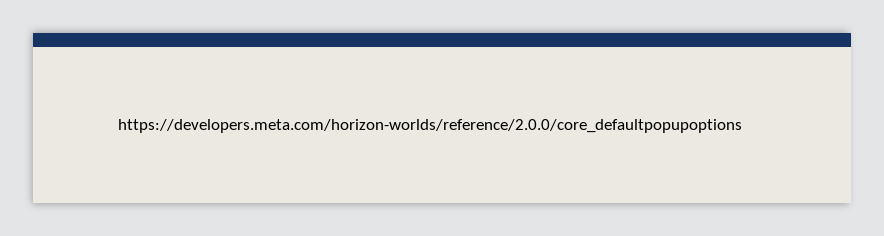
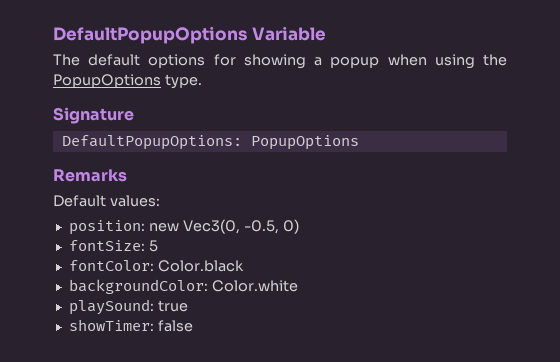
[118,119,742,133] https://developers.meta.com/horizon-worlds/reference/2.0.0/core_defaultpopupoptions -> [53,26,326,44] [53,54,508,69] [53,74,202,89] [53,107,134,124] [61,135,359,150] [53,169,127,182] [53,195,160,207] [68,219,299,235] [68,240,158,252] [68,260,244,272] [68,279,298,294] [68,299,188,315] [68,319,193,332] DefaultPopupOptions Variable // The default options for showing a popup when using the PopupOptions type. // Signature // DefaultPopupOptions: PopupOptions // Remarks // Default values: // position: new Vec3(0, -0.5, 0) // fontSize: 5 // fontColor: Color.black // backgroundColor: Color.white // playSound: true // showTimer: false

